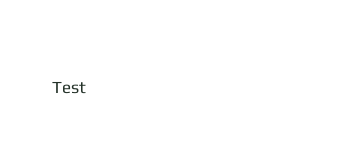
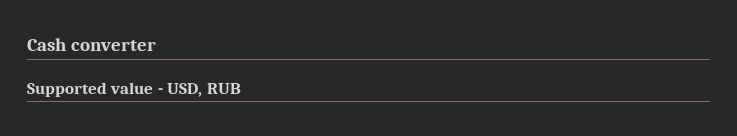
[52,81,86,94] Test -> [27,38,156,51] [27,82,241,97] Cash converter // Supported value - USD, RUB

